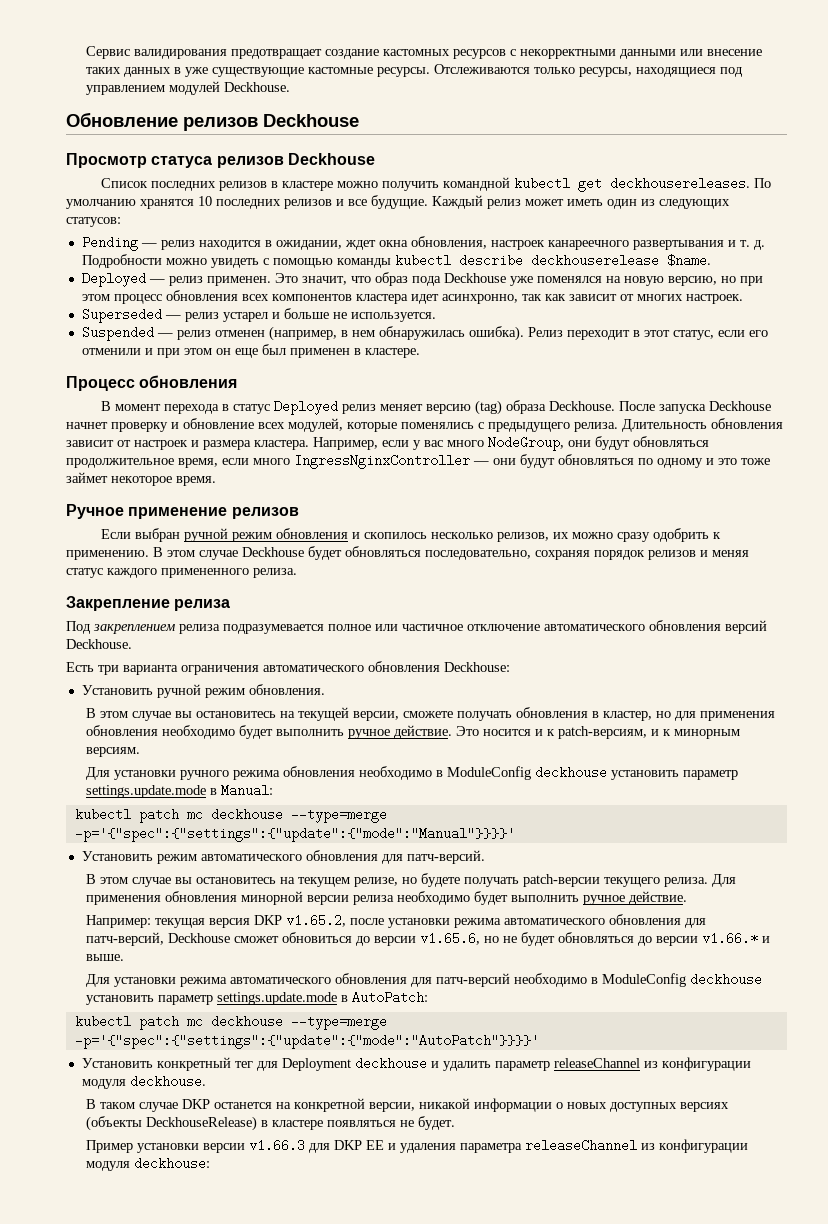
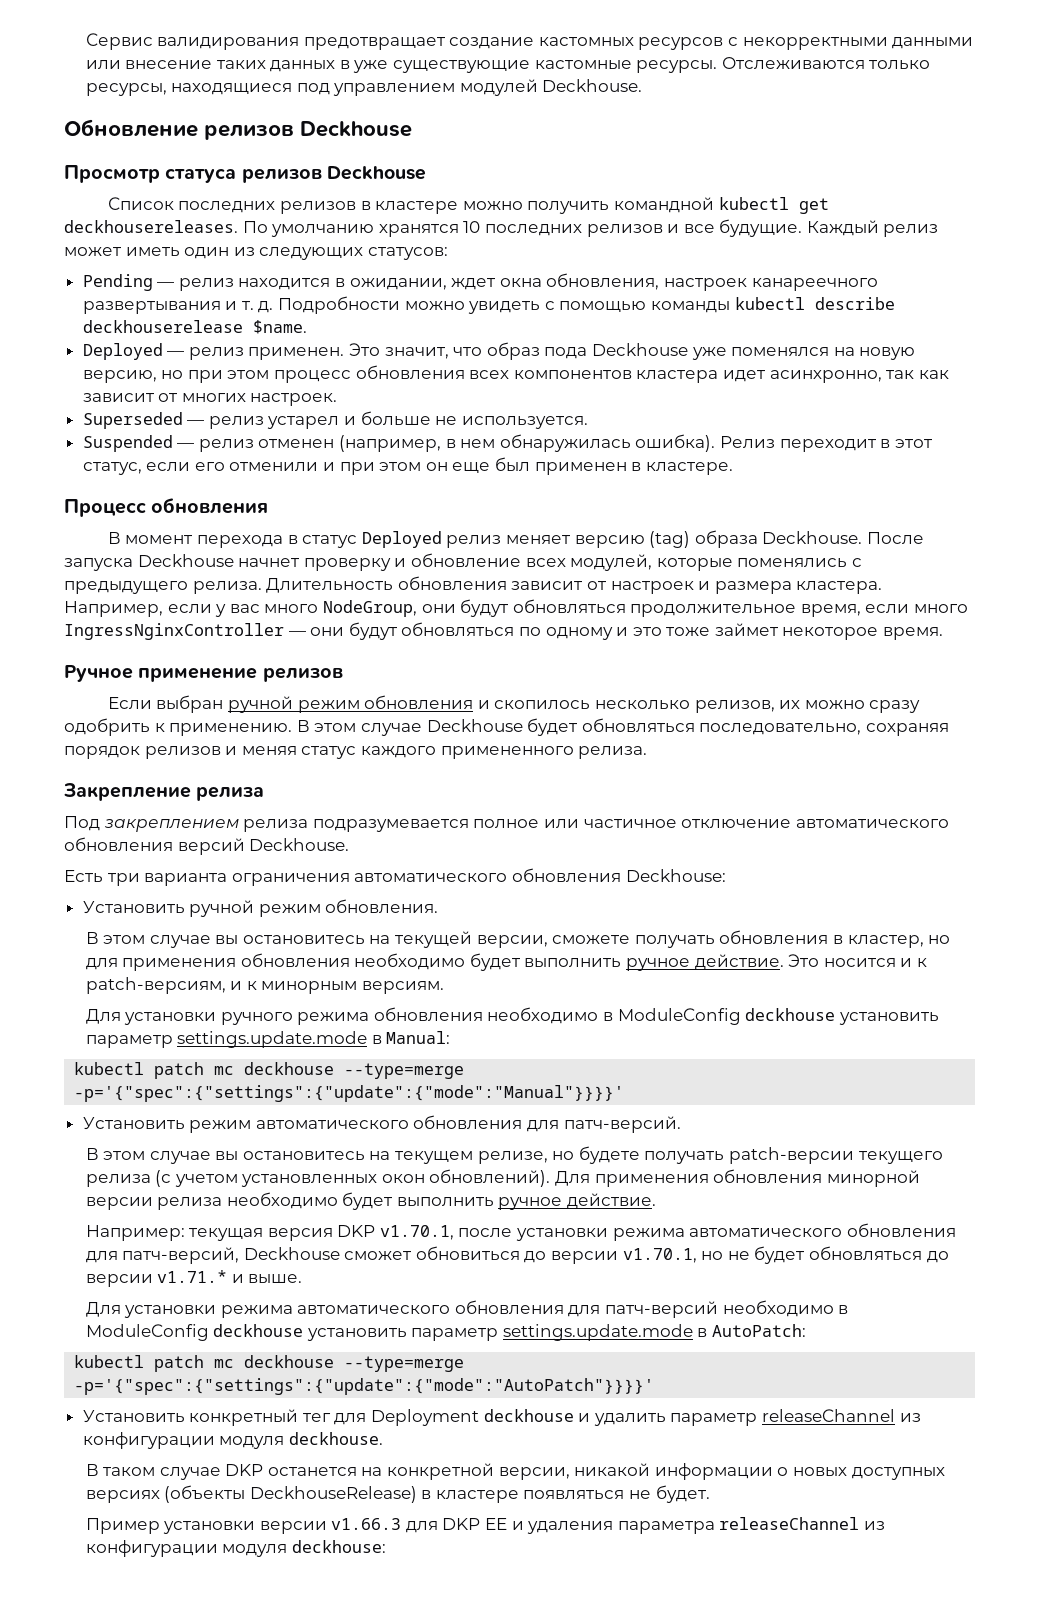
[663,877,708,887] релиза. -> [85,1169,551,1187] релиза (с учетом установленных окон обновлений).
[285,914,346,927] v1.65.2, -> [379,1225,454,1240] v1.70.1,
[419,932,480,945] v1.65.6, -> [622,1248,697,1263] v1.70.1,
[701,932,758,945] v1.66.* -> [157,1270,228,1283] v1.71.*

